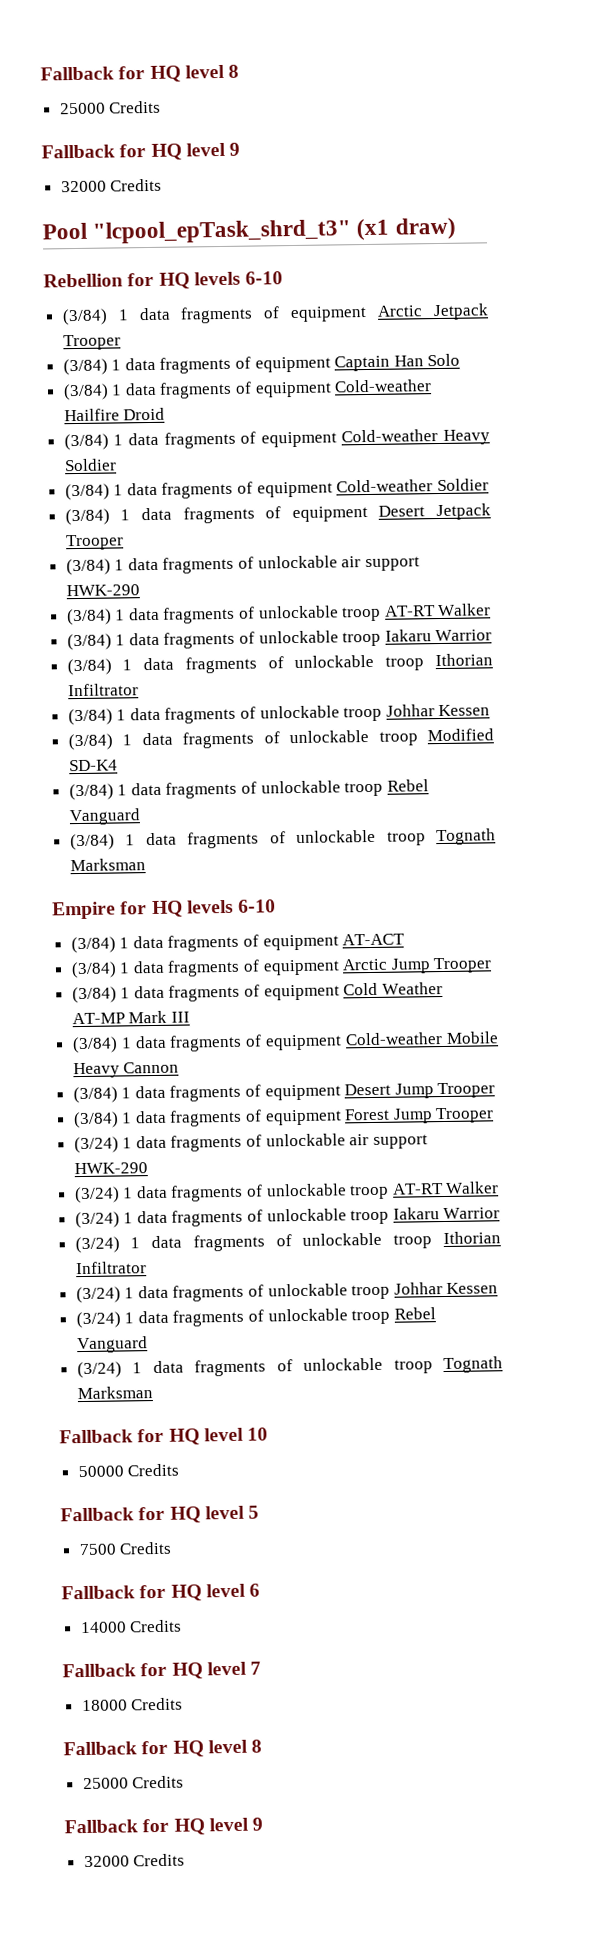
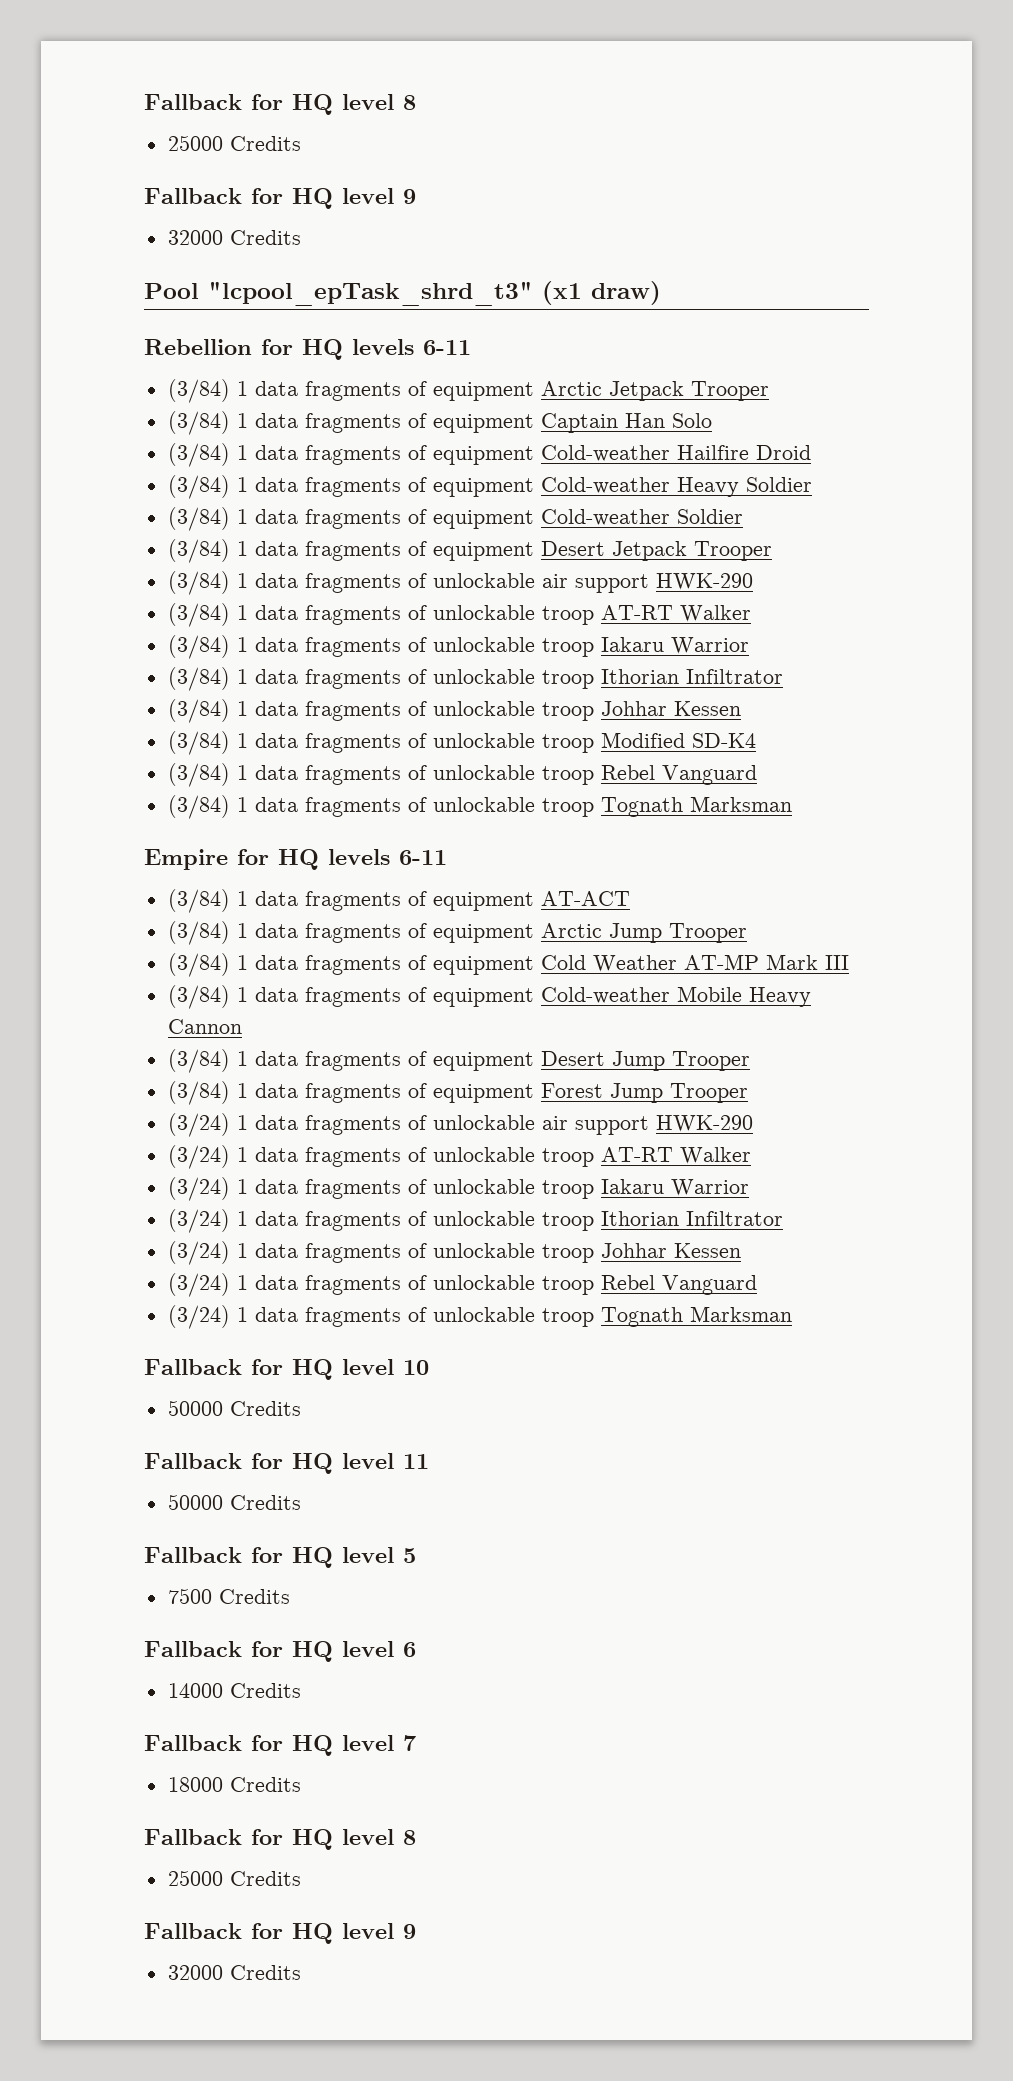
[245,271,284,285] 6-10 -> [423,340,471,355] 6-11
[238,899,277,913] 6-10 -> [399,850,447,865] 6-11
(180, 1470) none -> [144,1453,429,1474] [167,1494,301,1510] // Fallback for HQ level 11 // 50000 Credits

